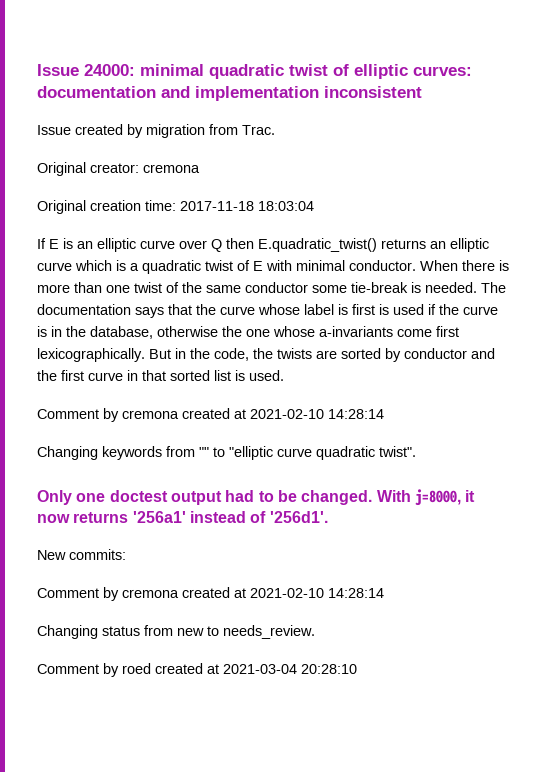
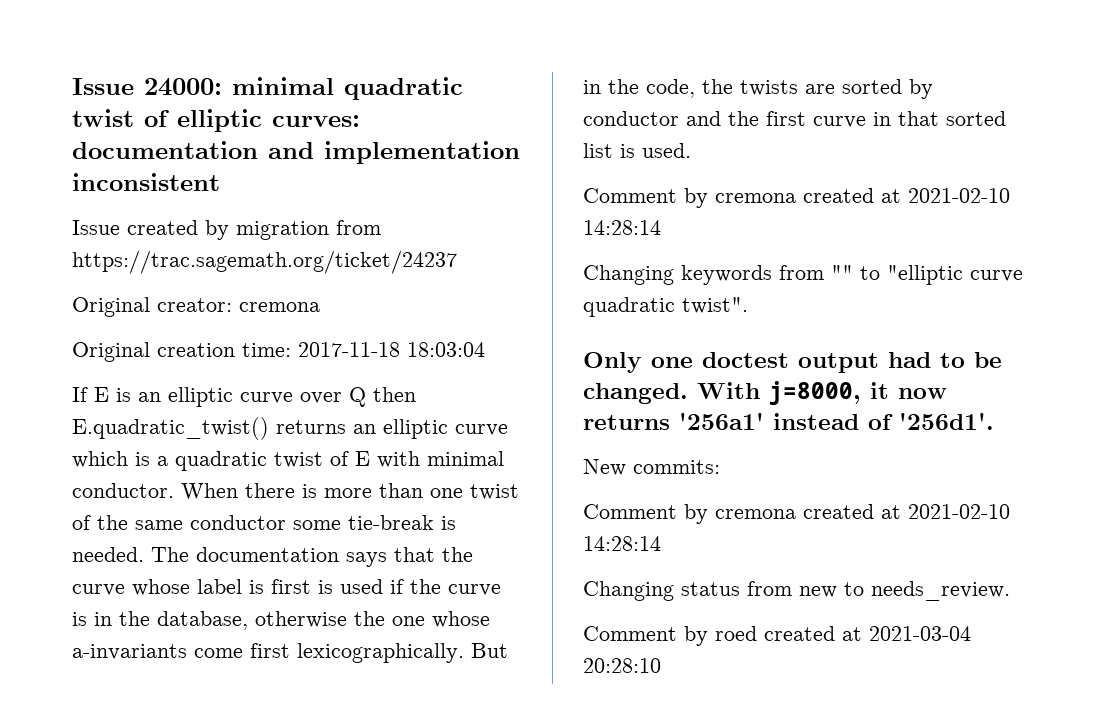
[242,125,275,135] Trac. -> [72,250,457,274] https://trac.sagemath.org/ticket/24237

